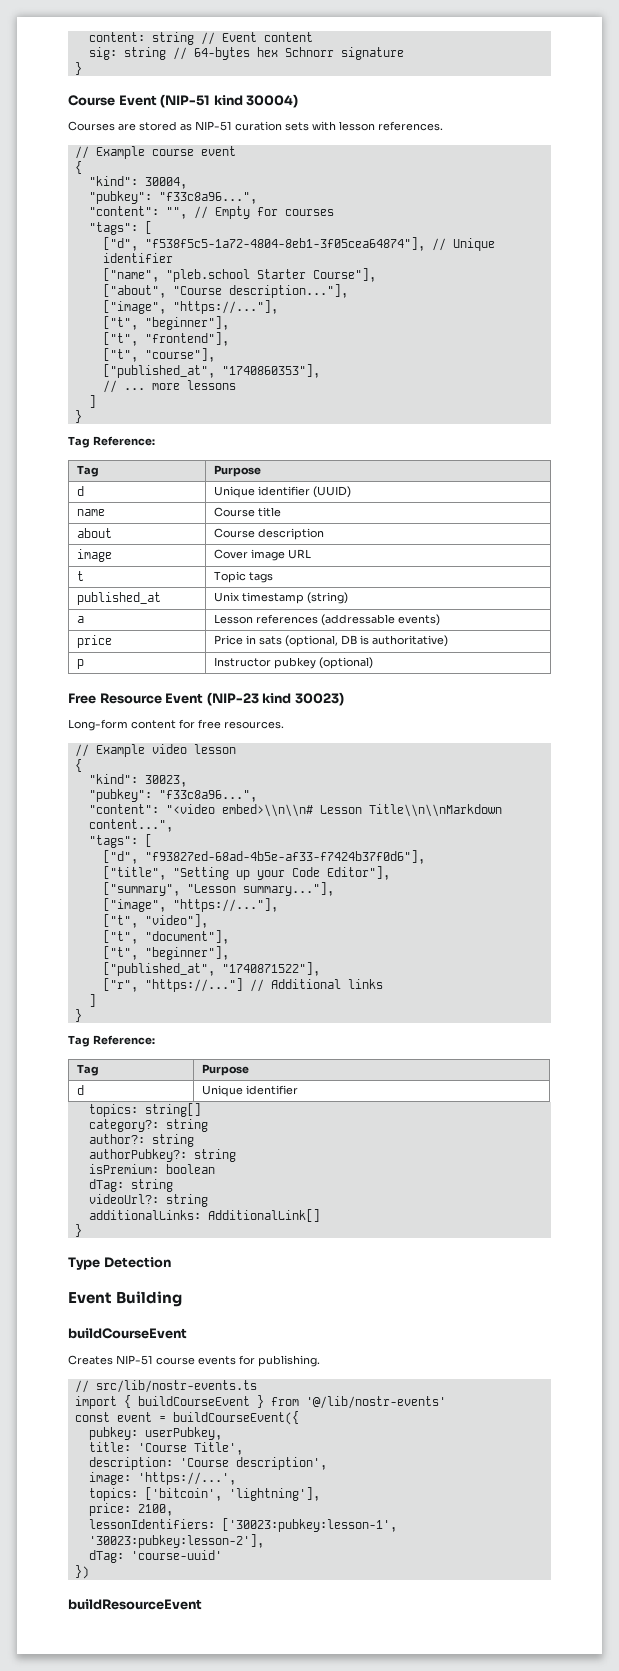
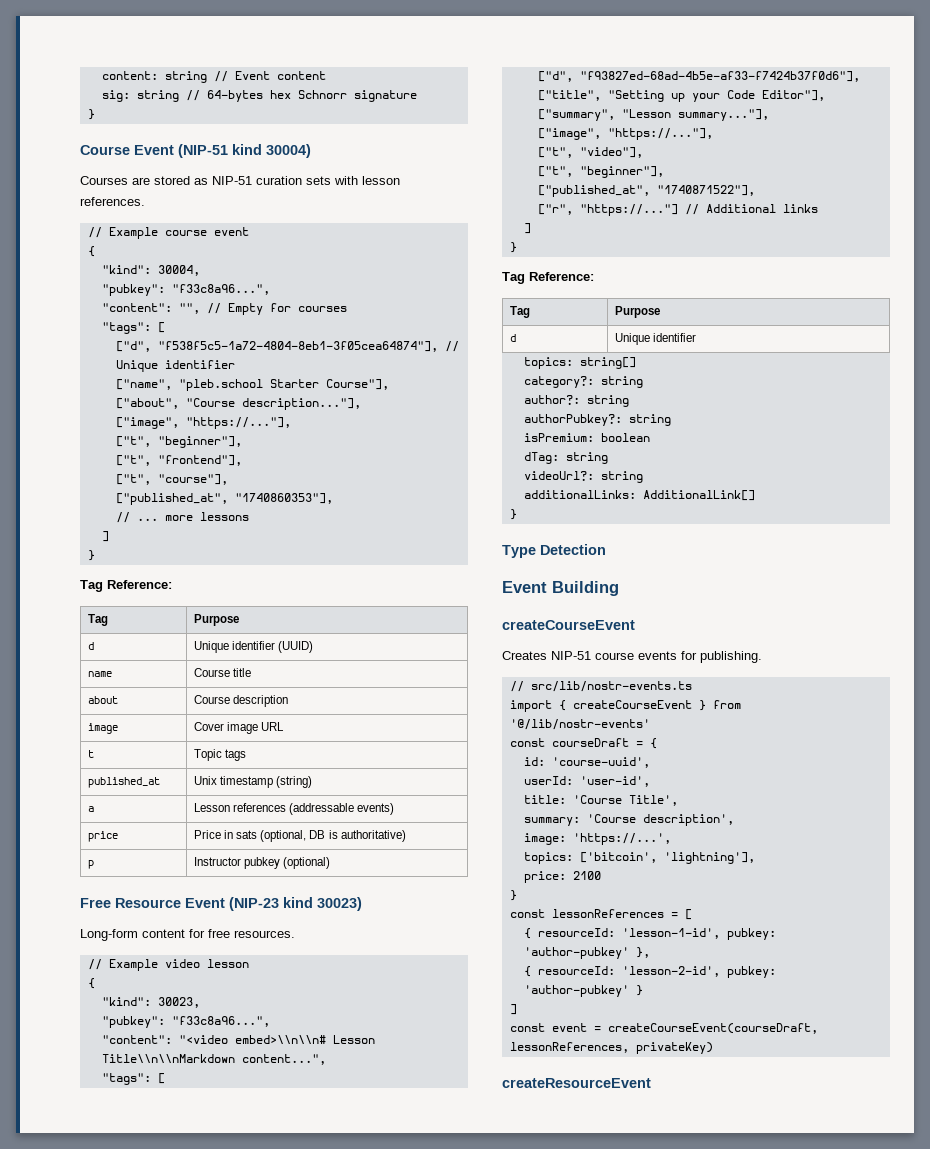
[102,930,229,944] // ["t", "document"], -> (643, 152) none
[68,1328,187,1339] buildCourseEvent -> [502,620,635,630] createCourseEvent
[137,1396,250,1406] buildCourseEvent -> [572,700,692,709] createCourseEvent
[116,1411,299,1425] [88,1427,222,1440] event = buildCourseEvent({ // pubkey: userPubkey, -> [551,738,657,749] [523,757,650,768] [523,776,650,787] courseDraft = { // id: 'course-uuid', // userId: 'user-id',
[88,1457,173,1470] description: -> [523,816,580,826] summary:
[137,1504,173,1516] [88,1518,397,1532] [88,1534,264,1548] [88,1550,222,1563] [74,1565,89,1579] [68,1599,202,1610] 2100, // lessonIdentifiers: ['30023:pubkey:lesson-1', '30023:pubkey:lesson-2'], // dTag: 'course-uuid' // }) // buildResourceEvent -> [572,871,601,880] [509,890,517,901] [509,909,692,920] [523,928,776,940] [523,947,650,959] [523,966,776,978] [523,985,643,997] [509,1004,517,1015] [509,1023,818,1034] [509,1042,713,1054] [502,1078,651,1088] 2100 // } // const lessonReferences = [ // { resourceId: 'lesson-1-id', pubkey: 'author-pubkey' }, // { resourceId: 'lesson-2-id', pubkey: 'author-pubkey' } // ] // const event = createCourseEvent(courseDraft, lessonReferences, privateKey) // createResourceEvent

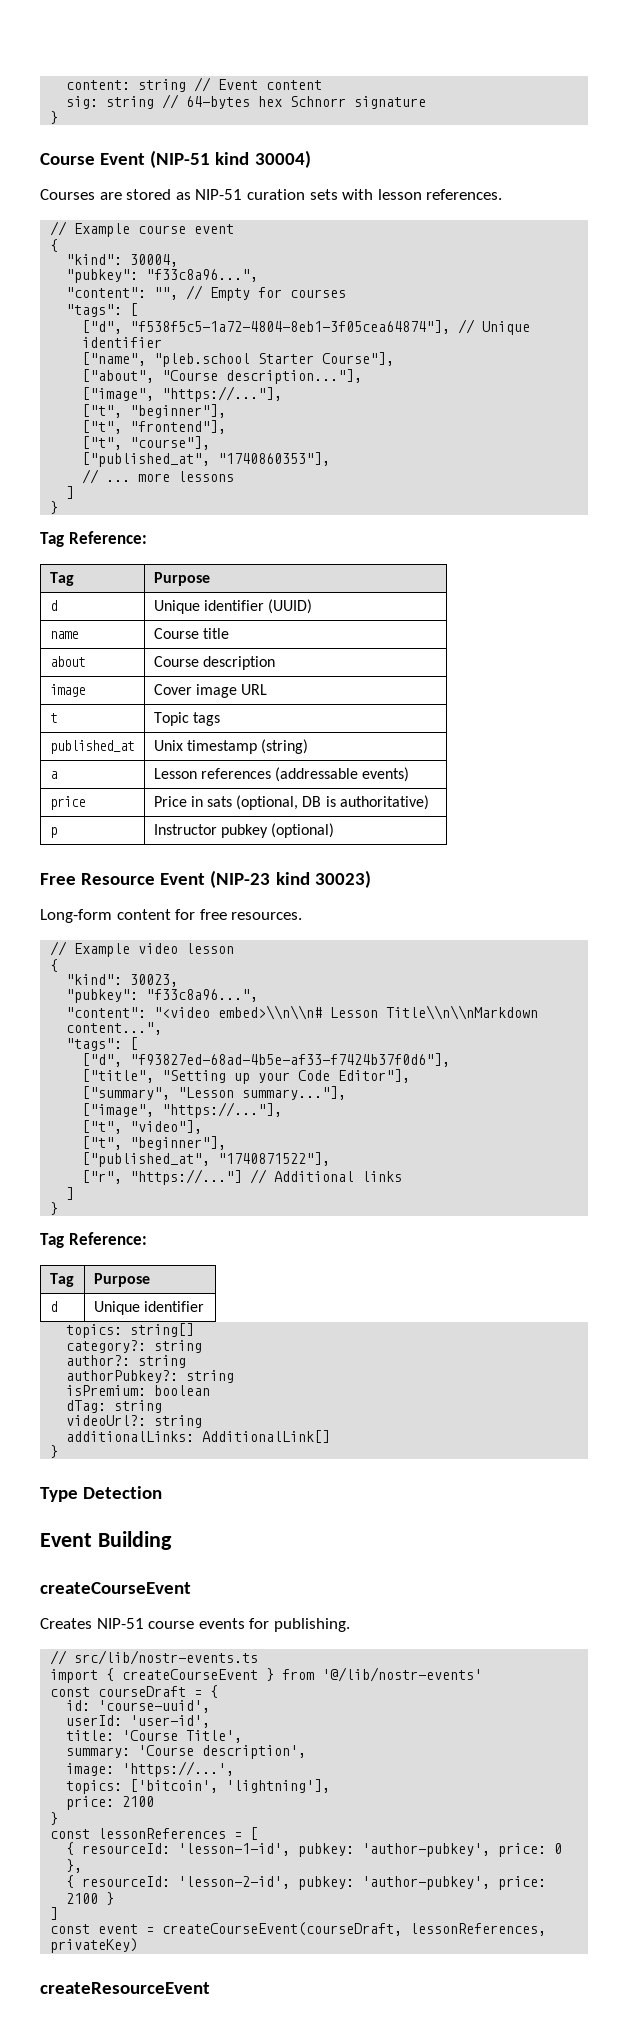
[523,947,629,959] 'author-pubkey' -> [362,1843,563,1857] 'author-pubkey', price: 0
[523,985,629,997] 'author-pubkey' -> [362,1876,547,1890] [66,1893,99,1904] 'author-pubkey', price: 2100

